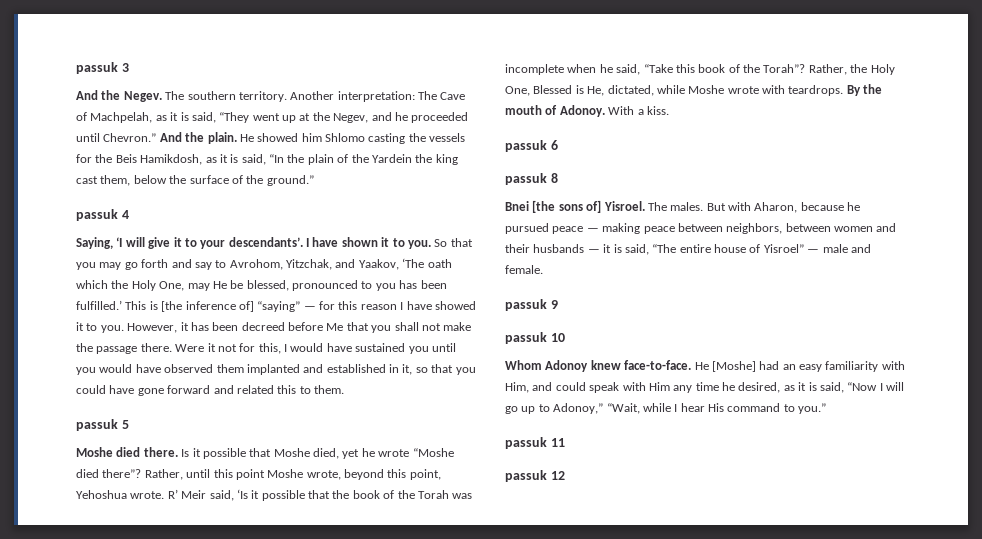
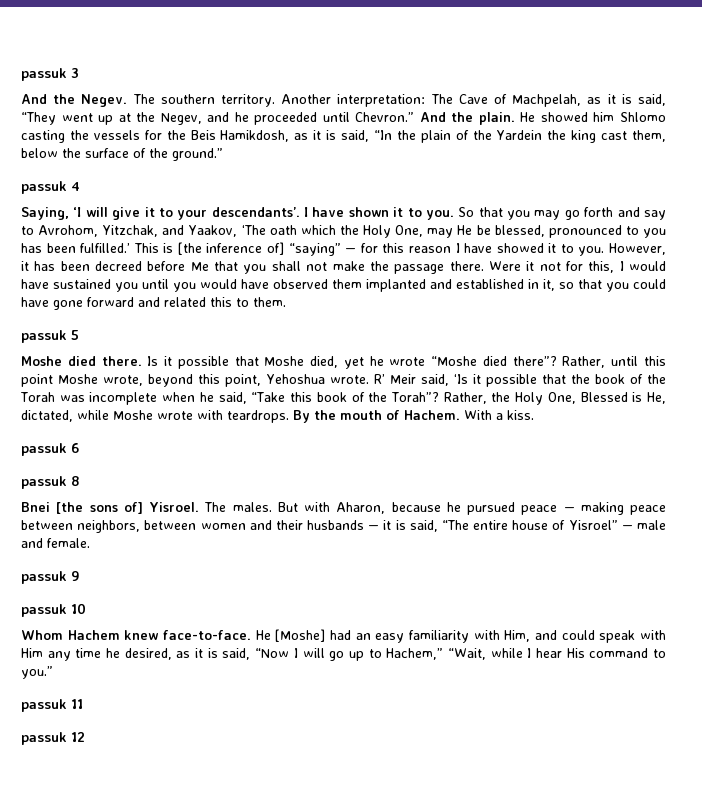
[559,105,605,117] Adonoy. -> [404,410,460,420] Hachem.
[545,360,589,372] Adonoy -> [67,630,120,640] Hachem
[553,403,604,414] Adonoy,” -> [386,648,444,660] Hachem,”

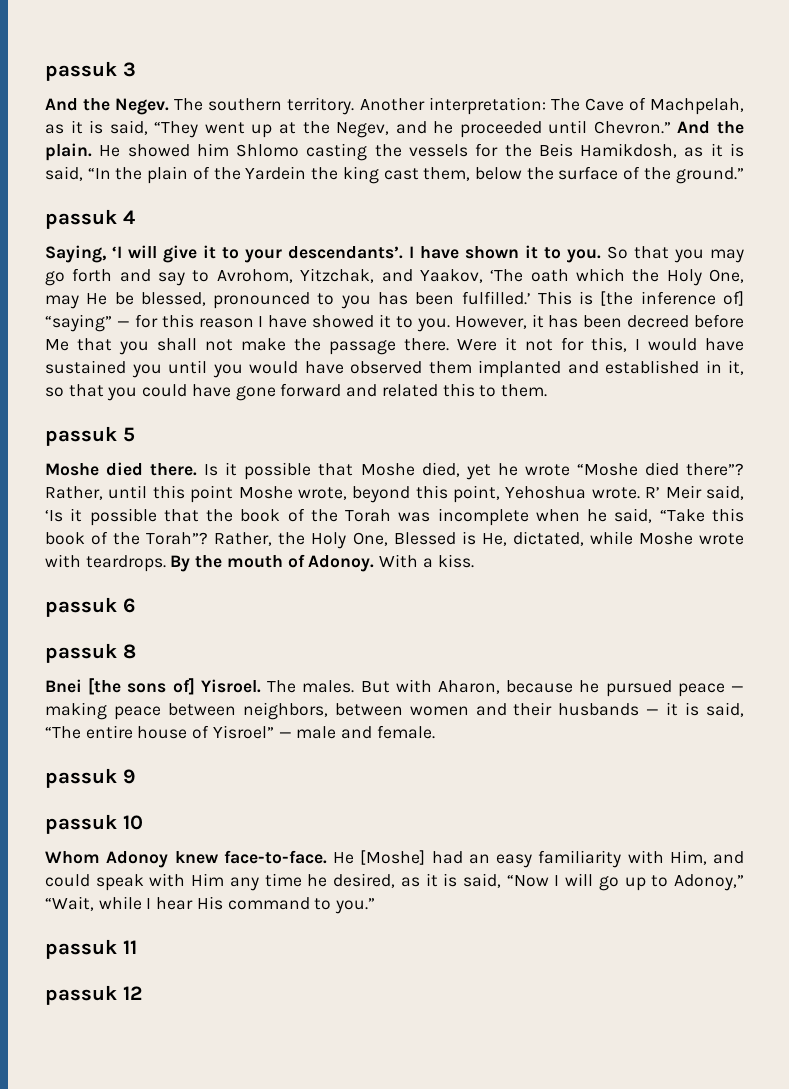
[404,410,460,420] Hachem. -> [308,555,375,572] Adonoy.
[67,630,120,640] Hachem -> [106,851,169,868] Adonoy
[386,648,444,660] Hachem,” -> [673,874,744,891] Adonoy,”

